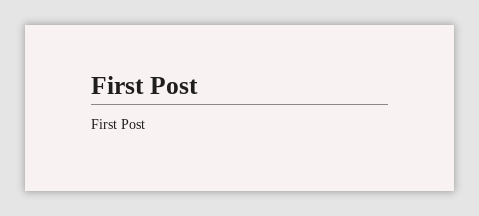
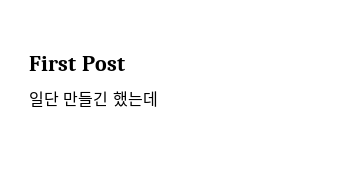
[91,119,145,129] First Post -> [29,91,158,107] 일단 만들긴 했는데

